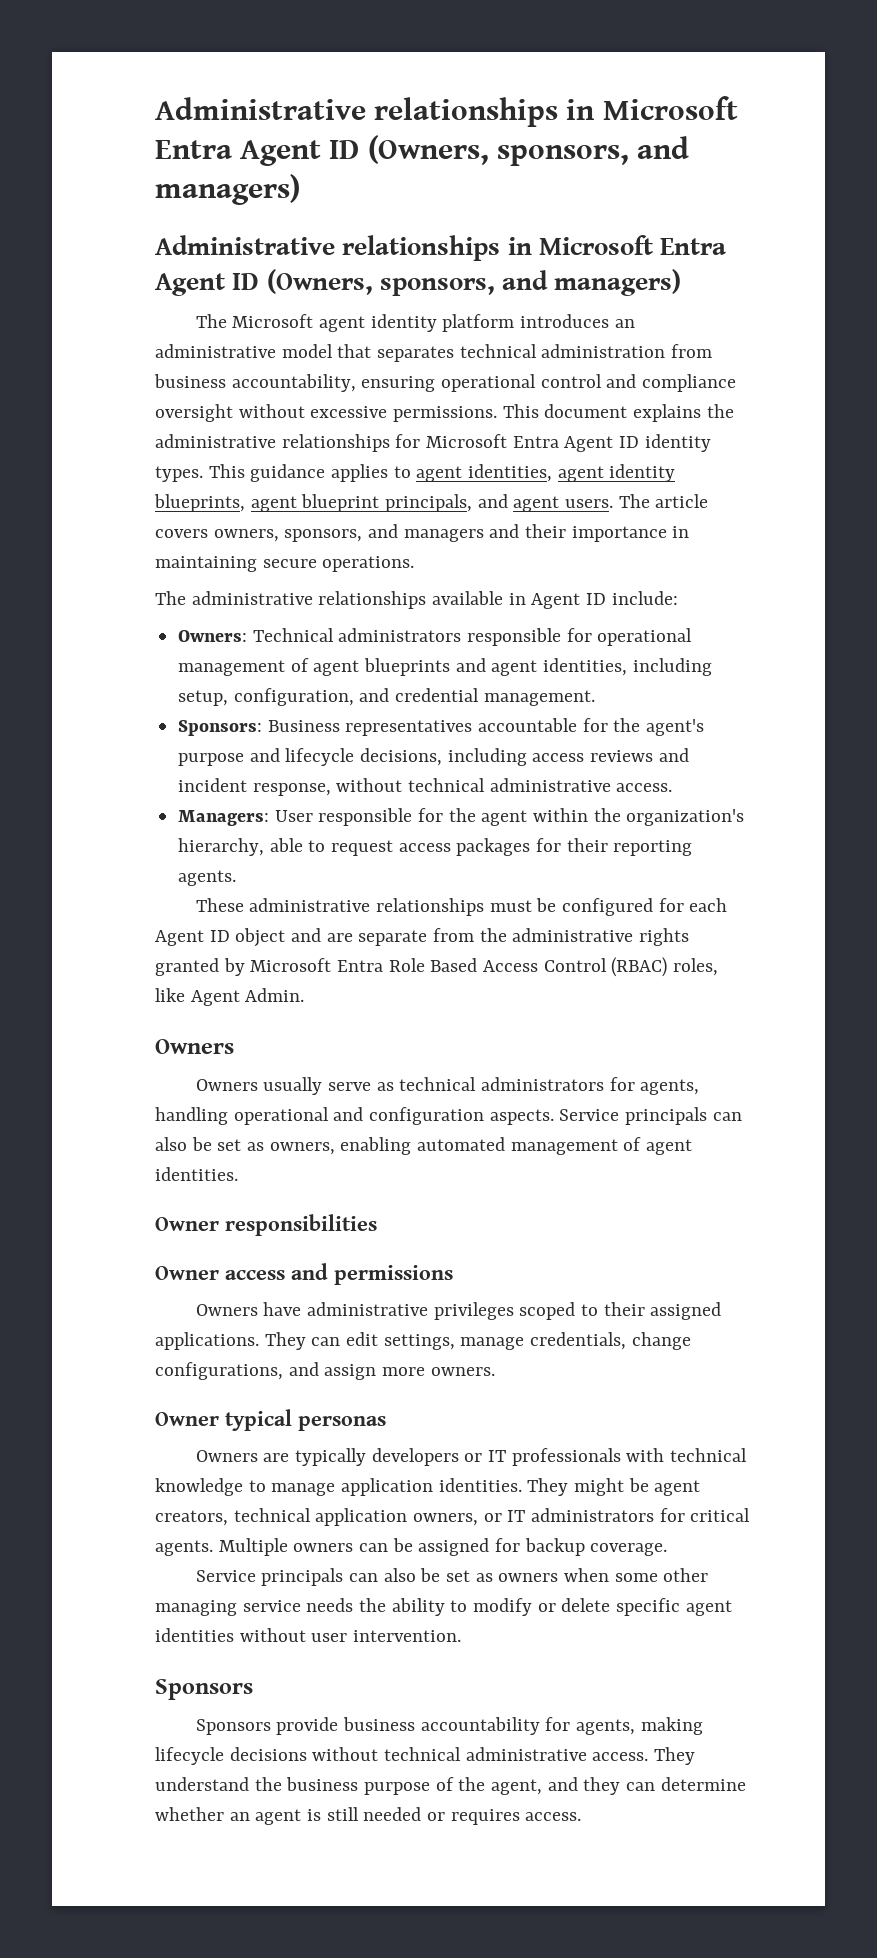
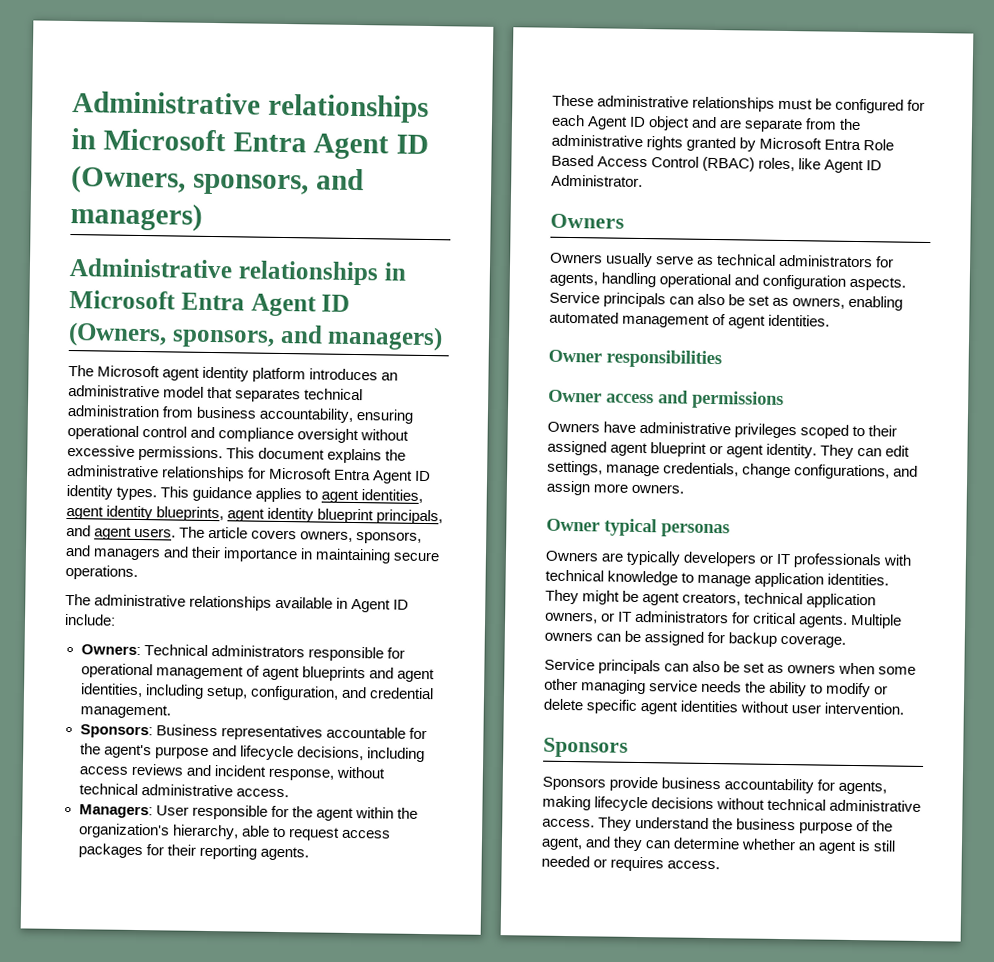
(297, 504) none -> [267,507,315,523] identity
[245,988,305,1002] Admin. -> [866,160,883,171] [551,174,643,187] ID Administrator.
[155,1332,259,1350] applications. -> [610,442,818,459] agent blueprint or agent identity.

